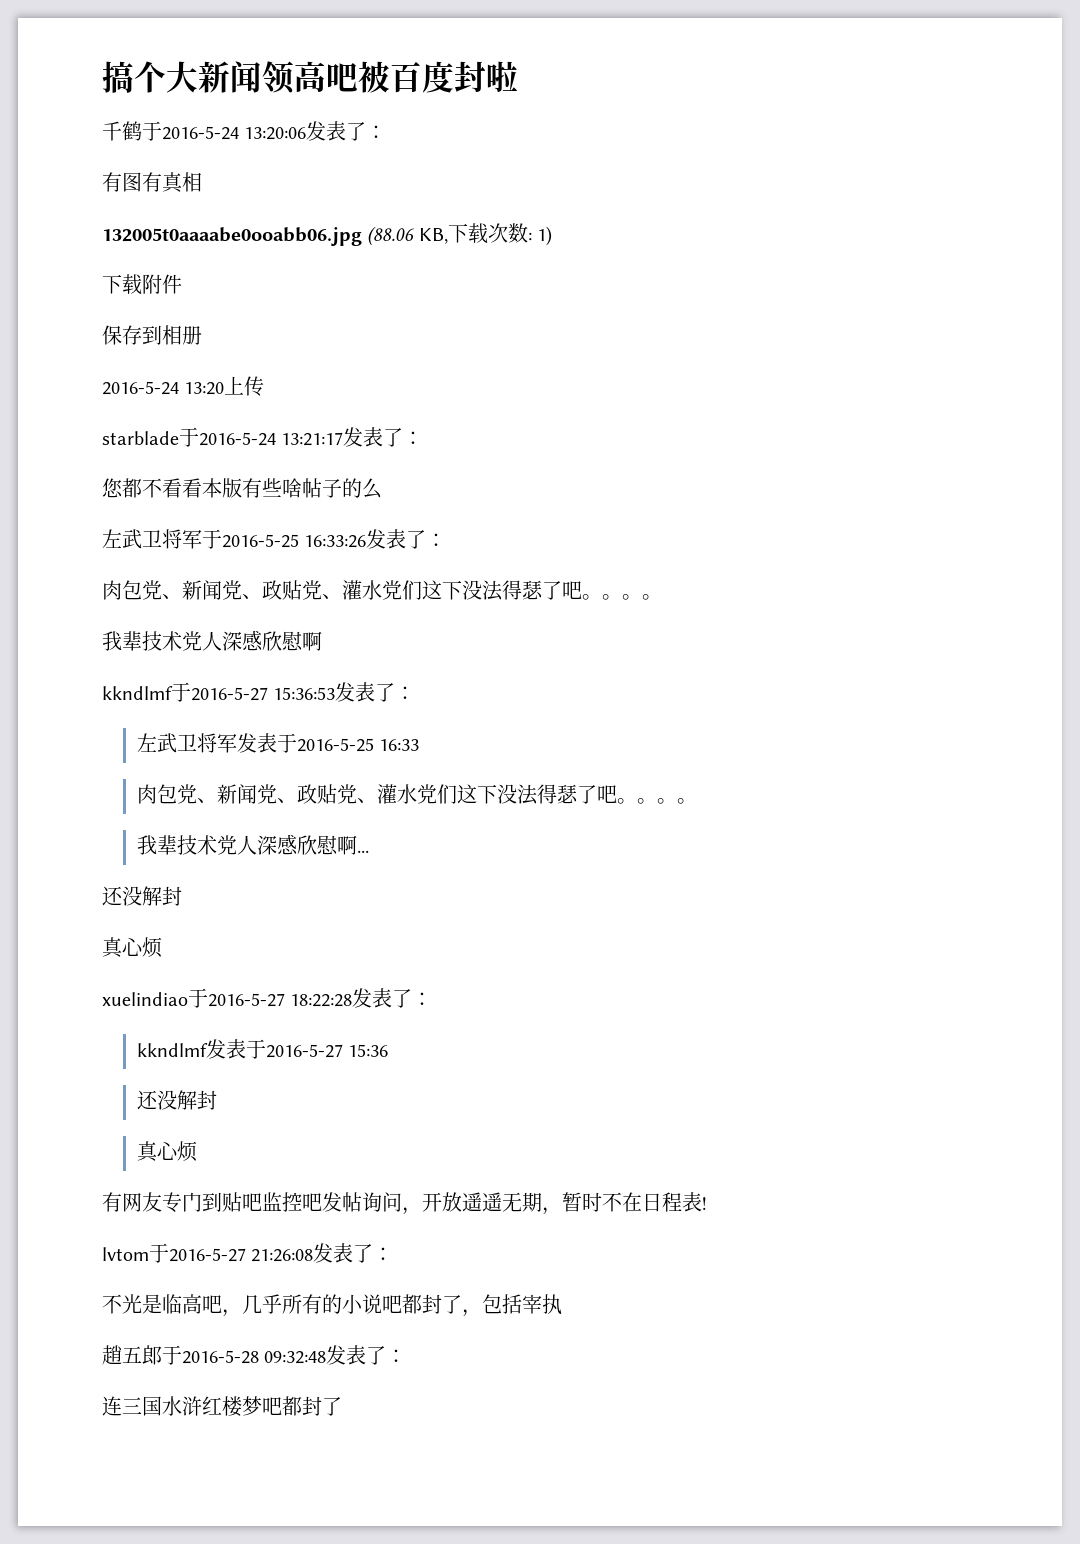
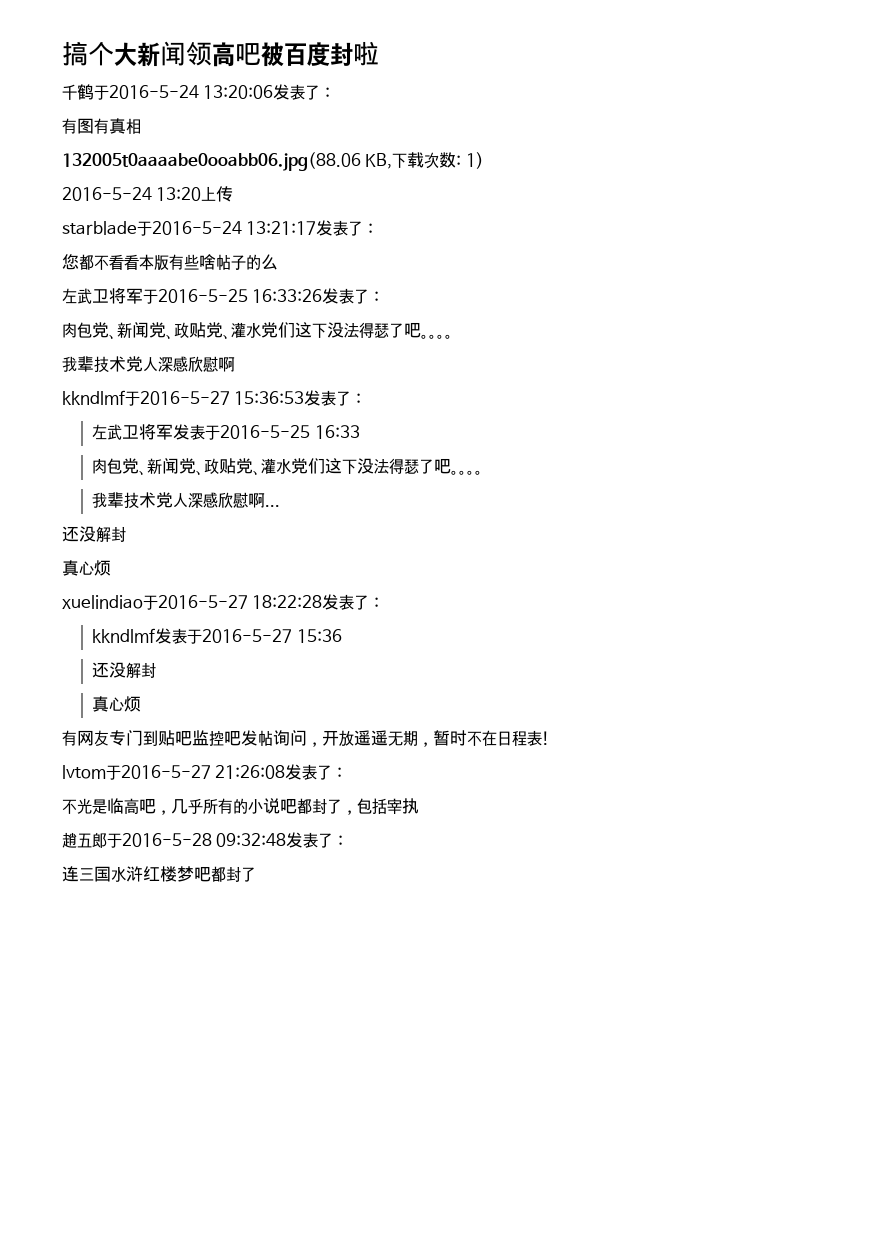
[102,226,415,246] 132005t0aaaabe0ooabb06.jpg (88.06 -> [62,152,361,171] 132005t0aaaabe0ooabb06.jpg(88.06
[102,274,182,295] [102,325,202,345] // 下载附件 // 保存到相册 -> (484, 160) none

